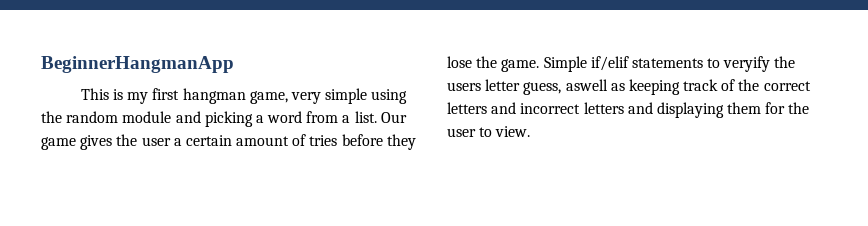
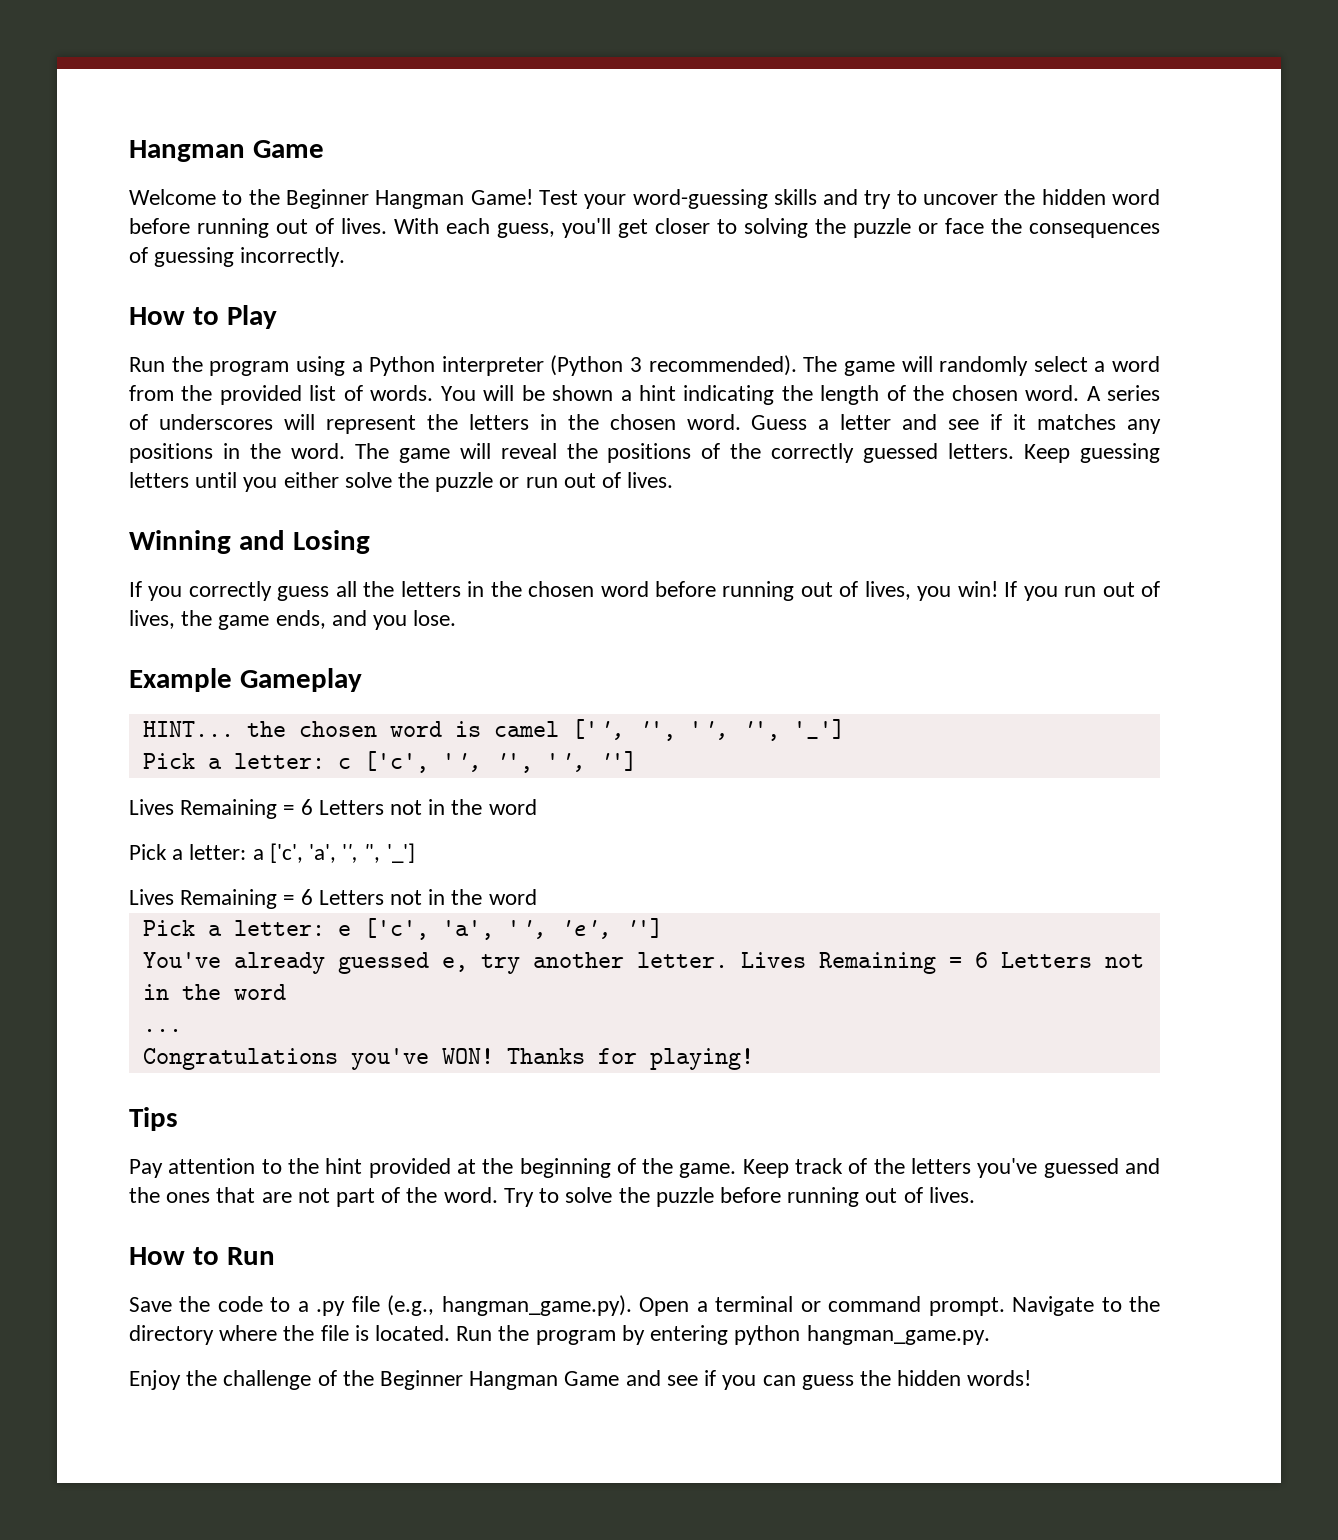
[41,56,234,73] [80,88,408,104] [41,111,407,127] [41,134,416,150] [447,56,796,72] [447,79,811,95] [447,102,810,118] [447,126,531,137] BeginnerHangmanApp // This is my first hangman game, very simple using the random module and picking a word from a list. Our game gives the user a certain amount of tries before they lose the game. Simple if/elif statements to veryify the users letter guess, aswell as keeping track of the correct letters and incorrect letters and displaying them for the user to view. -> [129,140,324,162] [129,189,1160,209] [129,218,1160,238] [129,247,346,267] [129,305,277,329] [129,355,1160,376] [129,385,1161,405] [129,414,1161,434] [129,443,1160,463] [129,472,674,492] [129,530,370,554] [129,581,1161,601] [129,610,457,630] [129,668,362,692] [142,719,845,741] [142,751,637,773] [129,799,537,819] [129,843,415,863] [129,889,537,909] [142,918,663,940] [142,952,1144,974] [142,984,286,1000] [142,1029,182,1032] [142,1048,754,1070] [129,1107,178,1131] [129,1158,1160,1178] [129,1187,975,1207] [129,1247,275,1265] [129,1295,1161,1316] [129,1325,990,1345] [129,1370,1032,1390] Hangman Game // Welcome to the Beginner Hangman Game! Test your word-guessing skills and try to uncover the hidden word before running out of lives. With each guess, you'll get closer to solving the puzzle or face the consequences of guessing incorrectly. // How to Play // Run the program using a Python interpreter (Python 3 recommended). The game will randomly select a word from the provided list of words. You will be shown a hint indicating the length of the chosen word. A series of underscores will represent the letters in the chosen word. Guess a letter and see if it matches any positions in the word. The game will reveal the positions of the correctly guessed letters. Keep guessing letters until you either solve the puzzle or run out of lives. // Winning and Losing // If you correctly guess all the letters in the chosen word before running out of lives, you win! If you run out of lives, the game ends, and you lose. // Example Gameplay // HINT... the chosen word is camel ['', '', '', '', '_'] // Pick a letter: c ['c', '', '', '', ''] // Lives Remaining = 6 Letters not in the word // Pick a letter: a ['c', 'a', '', '', '_'] // Lives Remaining = 6 Letters not in the word // Pick a letter: e ['c', 'a', '', 'e', ''] // You've already guessed e, try another letter. Lives Remaining = 6 Letters not in the word // ... // Congratulations you've WON! Thanks for playing! // Tips // Pay attention to the hint provided at the beginning of the game. Keep track of the letters you've guessed and the ones that are not part of the word. Try to solve the puzzle before running out of lives. // How to Run // Save the code to a .py file (e.g., hangman_game.py). Open a terminal or command prompt. Navigate to the directory where the file is located. Run the program by entering python hangman_game.py. // Enjoy the challenge of the Beginner Hangman Game and see if you can guess the hidden words!

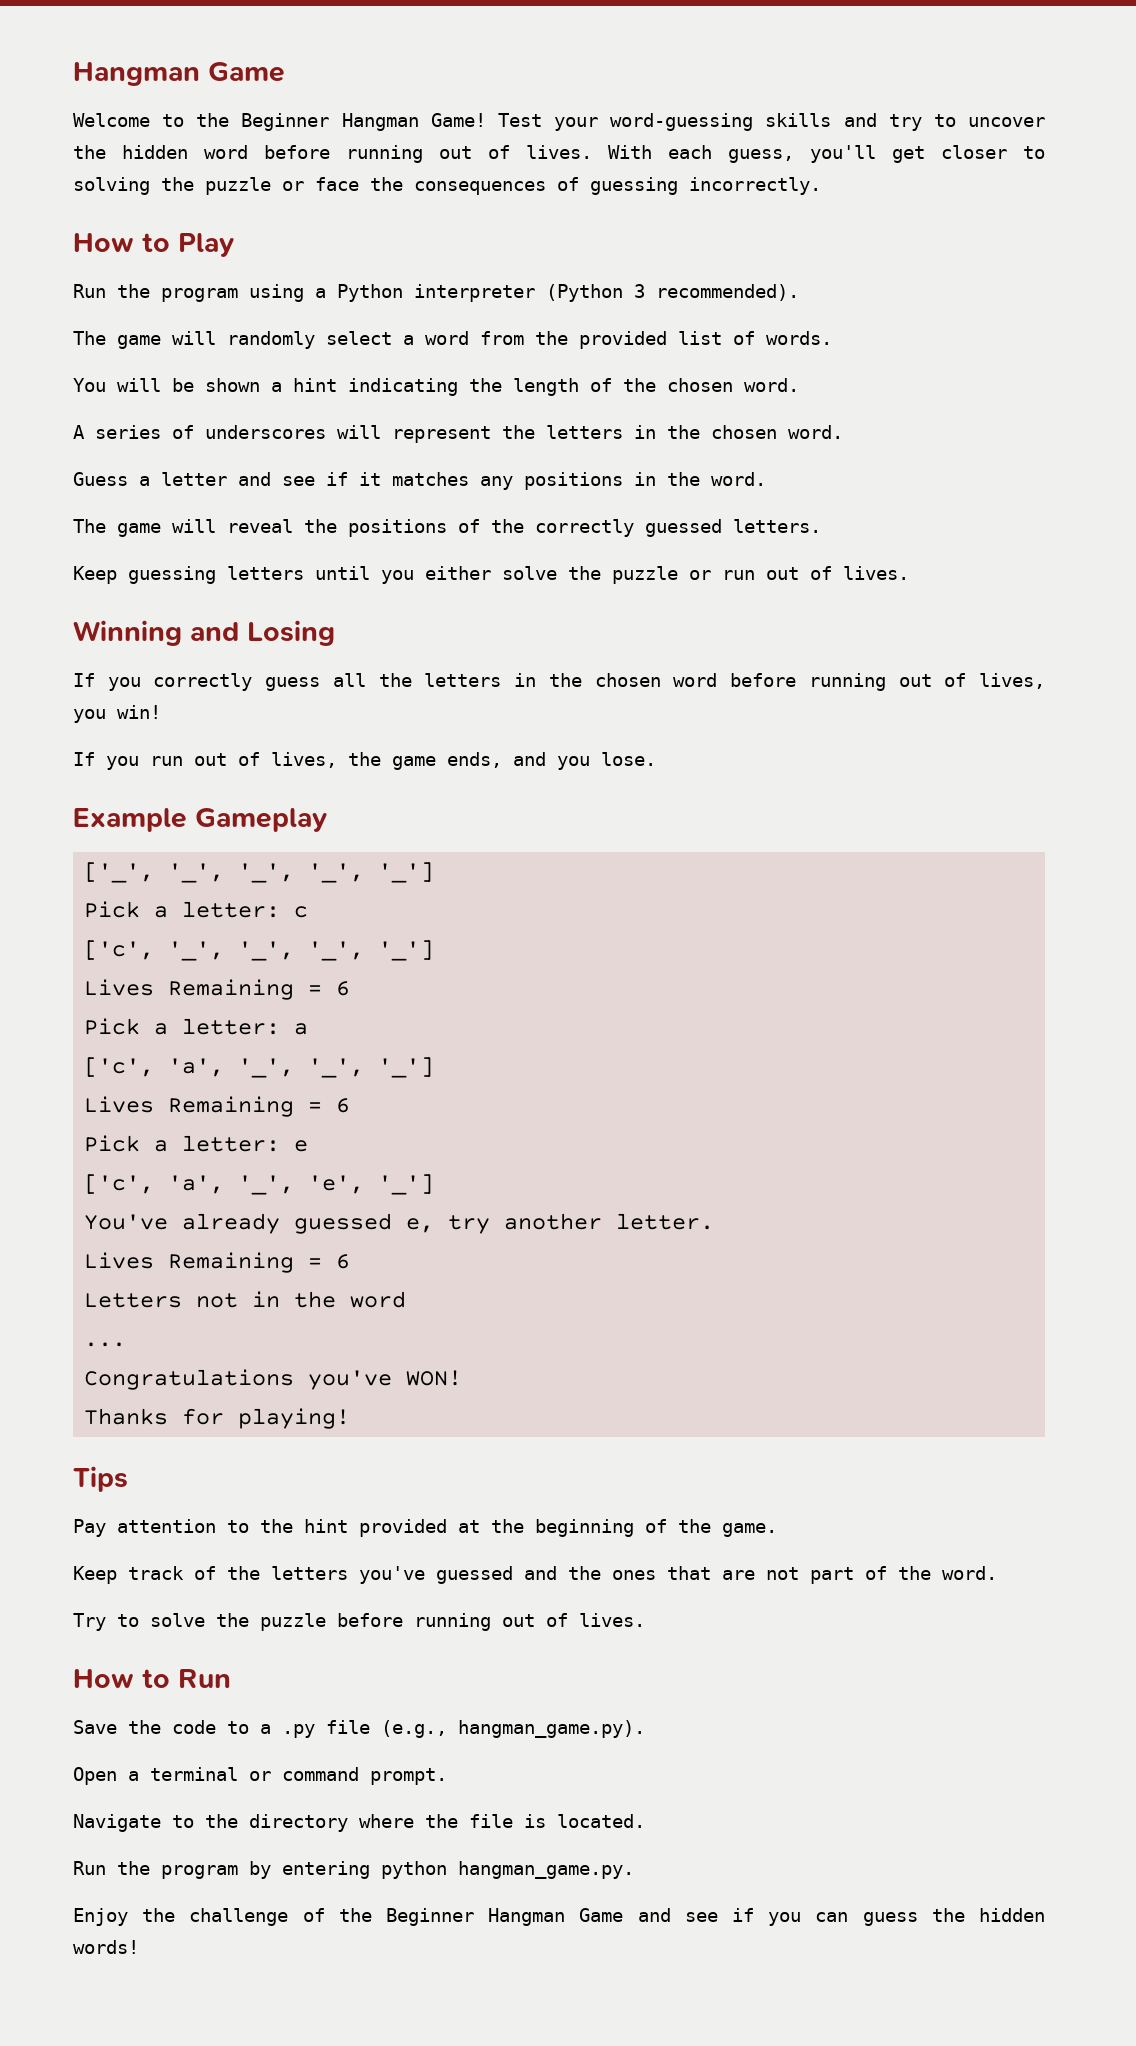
(797, 365) none -> (799, 292) //
(434, 393) none -> (832, 338) //
(1080, 393) none -> (799, 385) //
(741, 422) none -> (843, 432) //
(345, 451) none -> (766, 479) //
(1015, 451) none -> (821, 526) //
(998, 589) none -> (161, 712) //
[142,719,780,741] HINT... the chosen word is camel ['', '', '', '', -> [84,862,365,883] ['_', '_', '_', '_',
[363,751,637,773] [129,799,537,819] [129,843,415,863] [129,889,537,909] ['c', '', '', '', ''] // Lives Remaining = 6 Letters not in the word // Pick a letter: a ['c', 'a', '', '', '_'] // Lives Remaining = 6 Letters not in the word -> [84,940,435,961] [84,979,351,1000] [84,1018,309,1035] [84,1057,435,1078] [84,1096,351,1117] // ['c', '_', '_', '_', '_'] // Lives Remaining = 6 // Pick a letter: a // ['c', 'a', '_', '_', '_'] // Lives Remaining = 6
[363,918,663,940] ['c', 'a', '', 'e', ''] -> [84,1174,435,1195] // ['c', 'a', '_', 'e', '_']
[740,952,988,974] Lives Remaining = 6 -> [84,1252,351,1273] // Lives Remaining = 6 //
(494, 1056) none -> (463, 1378) //
(737, 1170) none -> (777, 1530) //
(498, 1195) none -> (997, 1573) //
(632, 1305) none -> (645, 1729) //
(1005, 1306) none -> (447, 1776) //
(451, 1333) none -> (645, 1821) //

